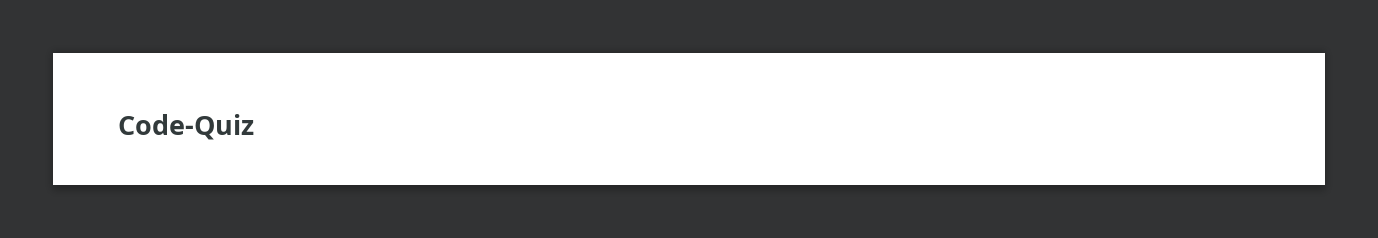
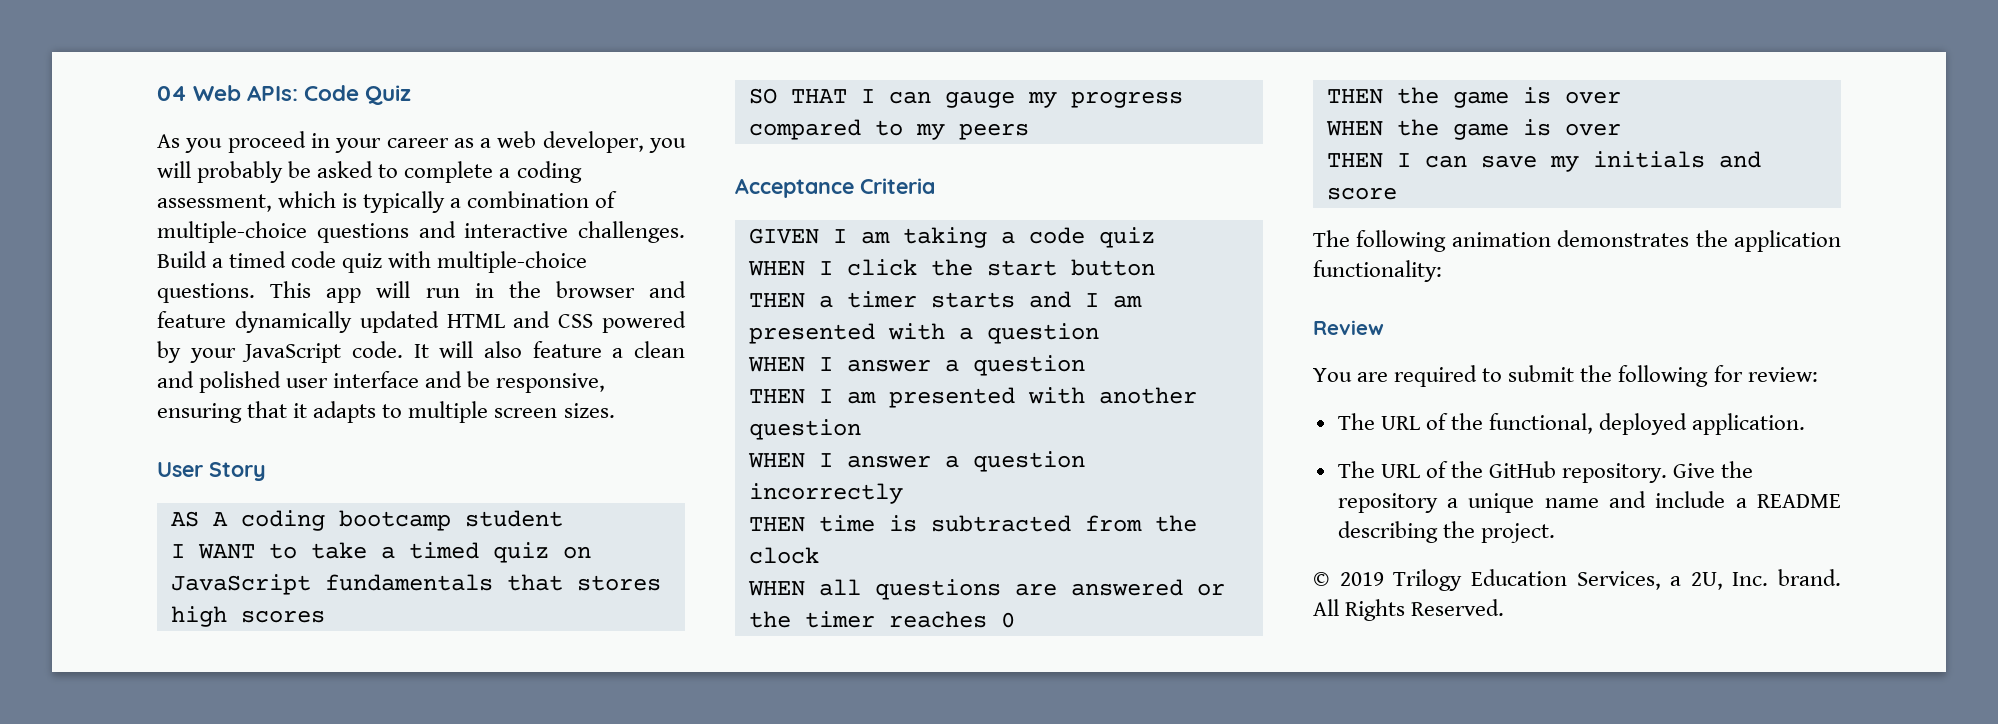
[118,114,254,140] Code-Quiz -> [157,85,412,105] [157,131,686,153] [157,161,582,183] [157,191,618,213] [157,221,685,243] [157,251,588,273] [157,281,686,303] [157,311,686,333] [157,341,685,363] [157,371,606,393] [157,401,615,423] [157,462,266,481] [170,510,563,531] [170,542,591,563] [170,574,661,595] [170,606,325,627] [748,88,1183,108] [748,119,1029,140] [735,178,935,198] [748,227,1155,248] [747,259,1155,276] [748,291,1142,308] [748,323,1099,344] [747,355,1085,376] [748,387,1197,408] [748,419,861,440] [747,451,1085,472] [748,483,903,504] [748,515,1197,532] [748,547,819,564] [747,579,1225,600] [748,611,1015,628] [1326,87,1621,108] [1325,119,1621,140] [1326,151,1761,172] [1326,187,1397,200] [1313,230,1841,252] [1313,260,1442,282] [1313,320,1384,335] [1313,365,1818,387] [1337,413,1806,435] [1337,461,1754,483] [1337,491,1841,513] [1337,521,1555,543] [1313,569,1841,591] [1313,599,1505,621] 04 Web APIs: Code Quiz // As you proceed in your career as a web developer, you will probably be asked to complete a coding assessment, which is typically a combination of multiple-choice questions and interactive challenges. Build a timed code quiz with multiple-choice questions. This app will run in the browser and feature dynamically updated HTML and CSS powered by your JavaScript code. It will also feature a clean and polished user interface and be responsive, ensuring that it adapts to multiple screen sizes. // User Story // AS A coding bootcamp student // I WANT to take a timed quiz on JavaScript fundamentals that stores high scores // SO THAT I can gauge my progress compared to my peers // Acceptance Criteria // GIVEN I am taking a code quiz // WHEN I click the start button // THEN a timer starts and I am presented with a question // WHEN I answer a question // THEN I am presented with another question // WHEN I answer a question incorrectly // THEN time is subtracted from the clock // WHEN all questions are answered or the timer reaches 0 // THEN the game is over // WHEN the game is over // THEN I can save my initials and score // The following animation demonstrates the application functionality: // Review // You are required to submit the following for review: // The URL of the functional, deployed application. // The URL of the GitHub repository. Give the repository a unique name and include a README describing the project. // © 2019 Trilogy Education Services, a 2U, Inc. brand. All Rights Reserved.

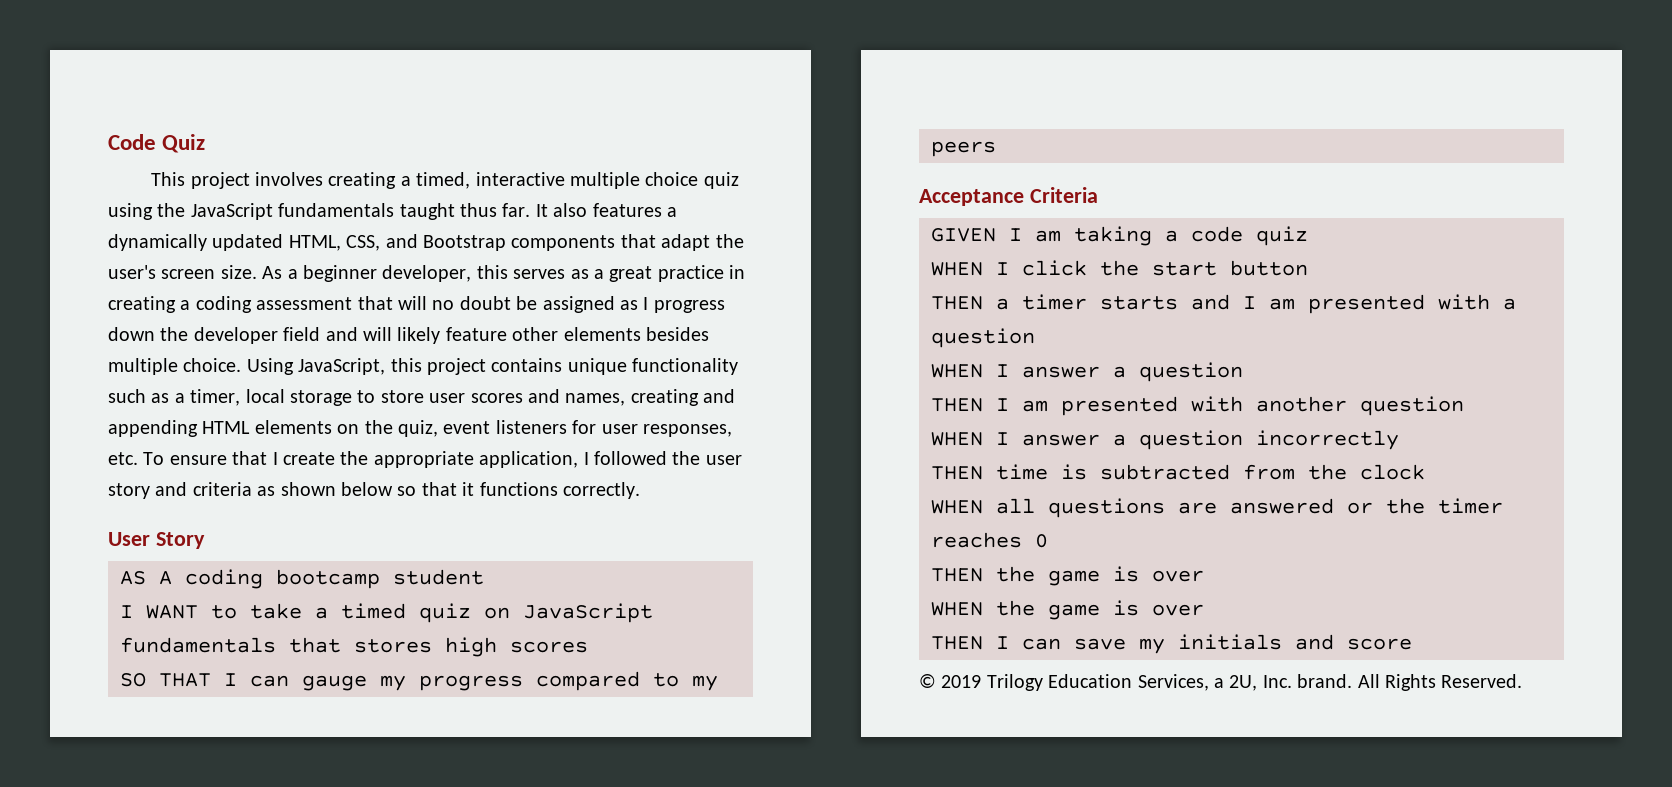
[157,85,299,101] 04 Web APIs: -> (108, 142) none
[157,131,686,153] [157,161,582,183] [157,191,618,213] [157,221,685,243] [157,251,588,273] [157,281,686,303] [157,311,686,333] [157,341,685,363] [157,371,606,393] [157,401,615,423] As you proceed in your career as a web developer, you will probably be asked to complete a coding assessment, which is typically a combination of multiple-choice questions and interactive challenges. Build a timed code quiz with multiple-choice questions. This app will run in the browser and feature dynamically updated HTML and CSS powered by your JavaScript code. It will also feature a clean and polished user interface and be responsive, ensuring that it adapts to multiple screen sizes. -> [151,172,739,189] [108,203,677,220] [108,234,744,251] [108,265,746,282] [108,296,725,313] [108,327,709,344] [108,358,739,375] [108,389,736,406] [108,420,732,437] [108,451,742,468] [108,482,640,499] This project involves creating a timed, interactive multiple choice quiz using the JavaScript fundamentals taught thus far. It also features a dynamically updated HTML, CSS, and Bootstrap components that adapt the user's screen size. As a beginner developer, this serves as a great practice in creating a coding assessment that will no doubt be assigned as I progress down the developer field and will likely feature other elements besides multiple choice. Using JavaScript, this project contains unique functionality such as a timer, local storage to store user scores and names, creating and appending HTML elements on the quiz, event listeners for user responses, etc. To ensure that I create the appropriate application, I followed the user story and criteria as shown below so that it functions correctly.
[1313,230,1841,252] [1313,260,1442,282] [1313,320,1384,335] [1313,365,1818,387] [1337,413,1806,435] [1337,461,1754,483] [1337,491,1841,513] [1337,521,1555,543] // The following animation demonstrates the application functionality: // Review // You are required to submit the following for review: // The URL of the functional, deployed application. // The URL of the GitHub repository. Give the repository a unique name and include a README describing the project. -> (1412, 644) none

